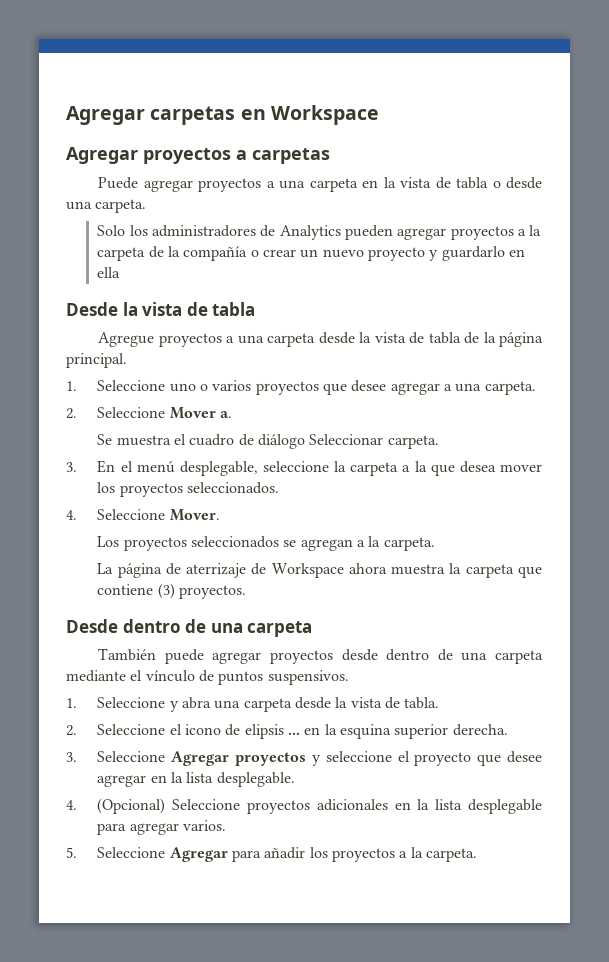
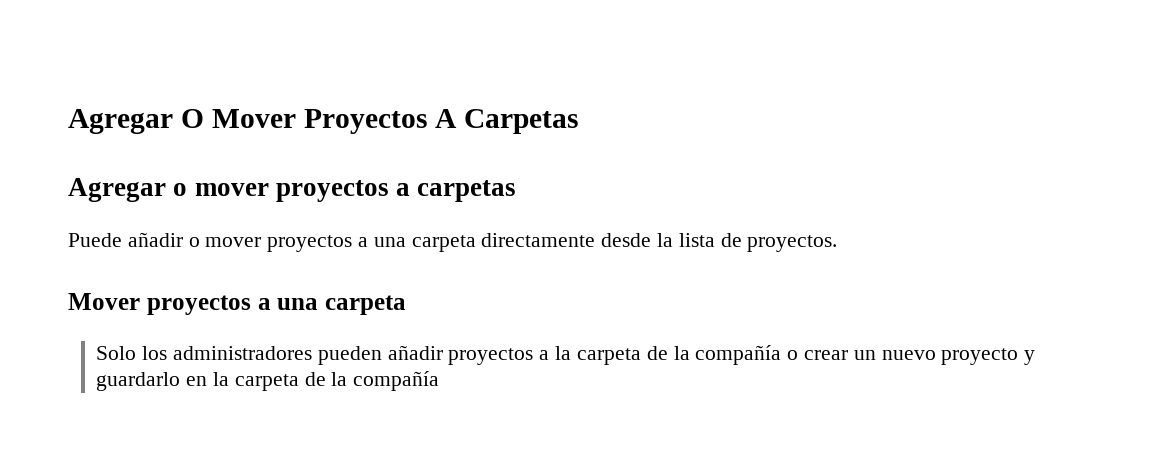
[66,105,379,125] [66,147,138,164] Agregar carpetas en Workspace // Agregar -> [68,109,578,134] [68,178,269,202] Agregar O Mover Proyectos A Carpetas // Agregar o mover
[143,177,543,192] [66,199,147,213] agregar proyectos a una carpeta en la vista de tabla o desde una carpeta. -> [127,232,838,252] [68,293,406,315] añadir o mover proyectos a una carpeta directamente desde la lista de proyectos. // Mover proyectos a una carpeta
[260,225,447,240] de Analytics pueden agregar -> [317,345,443,365] pueden añadir
[97,267,121,278] [66,302,256,316] [98,332,544,347] [66,353,127,368] [66,380,536,395] [66,407,233,419] [97,434,439,449] [66,460,542,476] [97,482,280,497] [66,509,220,521] [97,536,435,551] [97,563,542,578] [97,583,247,599] [66,619,313,637] [98,648,544,664] [66,670,349,685] [66,697,440,712] [66,724,508,739] [66,751,542,766] [97,772,295,787] [66,798,542,814] [97,820,227,835] [66,847,477,862] ella // Desde la vista de tabla // Agregue proyectos a una carpeta desde la vista de tabla de la página principal. // 1. Seleccione uno o varios proyectos que desee agregar a una carpeta. // 2. Seleccione Mover a. // Se muestra el cuadro de diálogo Seleccionar carpeta. // 3. En el menú desplegable, seleccione la carpeta a la que desea mover los proyectos seleccionados. // 4. Seleccione Mover. // Los proyectos seleccionados se agregan a la carpeta. // La página de aterrizaje de Workspace ahora muestra la carpeta que contiene (3) proyectos. // Desde dentro de una carpeta // También puede agregar proyectos desde dentro de una carpeta mediante el vínculo de puntos suspensivos. // 1. Seleccione y abra una carpeta desde la vista de tabla. // 2. Seleccione el icono de elipsis ... en la esquina superior derecha. // 3. Seleccione Agregar proyectos y seleccione el proyecto que desee agregar en la lista desplegable. // 4. (Opcional) Seleccione proyectos adicionales en la lista desplegable para agregar varios. // 5. Seleccione Agregar para añadir los proyectos a la carpeta. -> [213,371,440,391] la carpeta de la compañía

